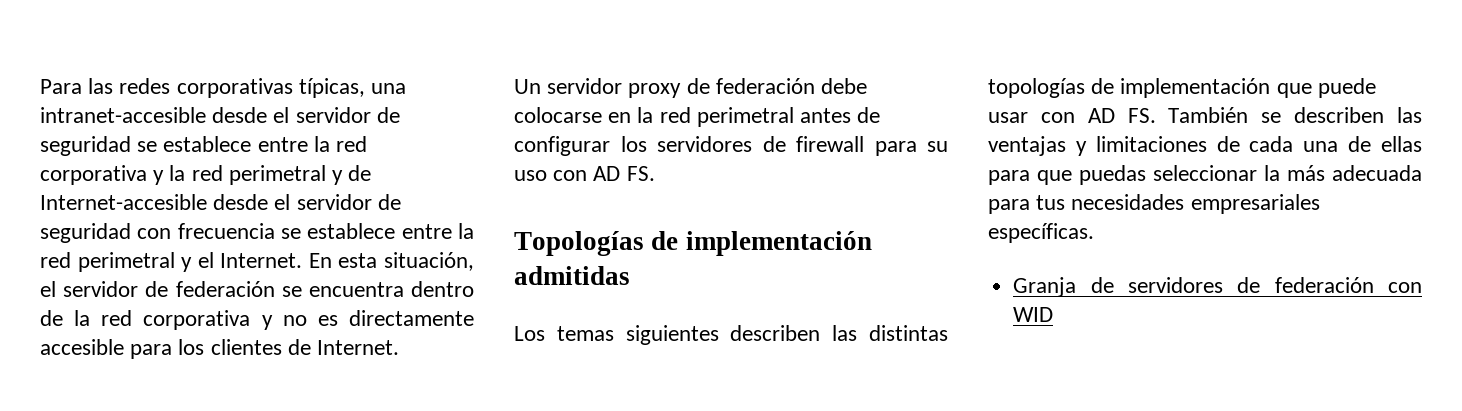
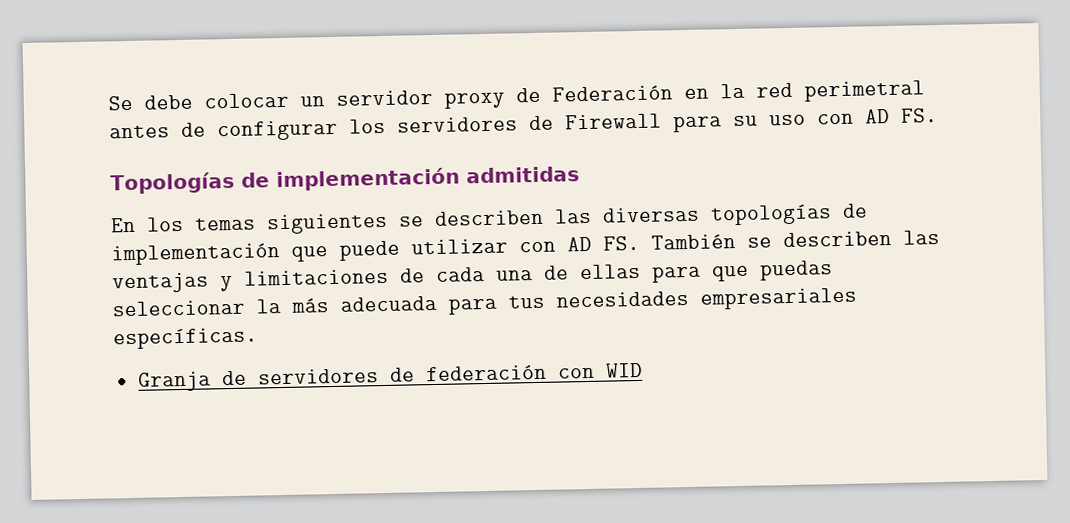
[40,78,407,98] [40,107,400,123] [40,136,368,156] [40,165,372,185] [40,194,401,210] [40,223,474,243] [40,252,474,272] [40,281,474,297] [40,310,474,330] [40,339,400,359] [514,78,868,98] [514,107,602,123] Para las redes corporativas típicas, una intranet-accesible desde el servidor de seguridad se establece entre la red corporativa y la red perimetral y de Internet-accesible desde el servidor de seguridad con frecuencia se establece entre la red perimetral y el Internet. En esta situación, el servidor de federación se encuentra dentro de la red corporativa y no es directamente accesible para los clientes de Internet. // Un servidor proxy de federación debe colocarse -> [108,85,673,111] Se debe colocar un servidor proxy de Federación
[796,136,864,152] firewall -> [565,113,662,130] Firewall
[514,326,545,341] Los -> [111,216,184,233] En los
[730,325,948,341] describen las distintas -> [399,206,700,227] se describen las diversas
[988,112,1028,123] usar -> [411,238,508,255] utilizar

